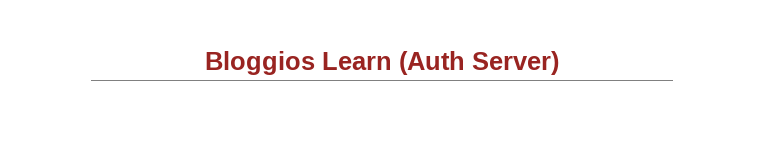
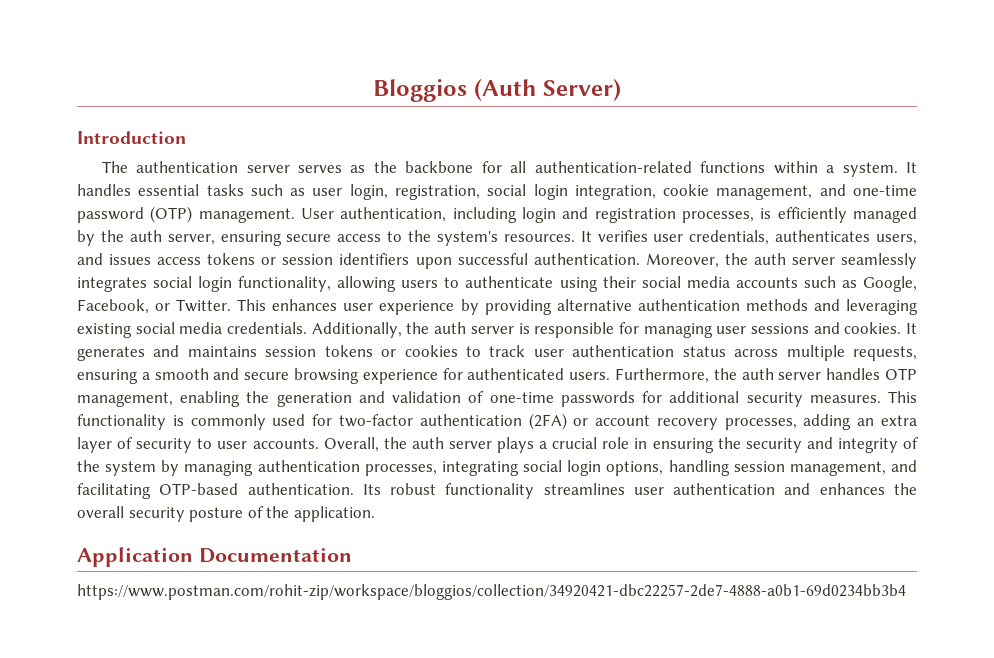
[322,52,392,70] Learn -> (468, 90) none
(559, 63) none -> [77,131,186,144] [101,161,917,177] [77,184,918,200] [77,206,918,223] [77,230,917,246] [77,253,917,269] [77,276,918,292] [77,299,919,315] [77,322,917,338] [77,345,918,361] [77,368,917,384] [77,391,917,407] [77,413,918,430] [77,437,920,453] [77,460,918,476] [77,483,917,499] [77,506,375,522] [77,547,352,567] [77,584,906,600] // Introduction // The authentication server serves as the backbone for all authentication-related functions within a system. It handles essential tasks such as user login, registration, social login integration, cookie management, and one-time password (OTP) management. User authentication, including login and registration processes, is efficiently managed by the auth server, ensuring secure access to the system's resources. It verifies user credentials, authenticates users, and issues access tokens or session identifiers upon successful authentication. Moreover, the auth server seamlessly integrates social login functionality, allowing users to authenticate using their social media accounts such as Google, Facebook, or Twitter. This enhances user experience by providing alternative authentication methods and leveraging existing social media credentials. Additionally, the auth server is responsible for managing user sessions and cookies. It generates and maintains session tokens or cookies to track user authentication status across multiple requests, ensuring a smooth and secure browsing experience for authenticated users. Furthermore, the auth server handles OTP management, enabling the generation and validation of one-time passwords for additional security measures. This functionality is commonly used for two-factor authentication (2FA) or account recovery processes, adding an extra layer of security to user accounts. Overall, the auth server plays a crucial role in ensuring the security and integrity of the system by managing authentication processes, integrating social login options, handling session management, and facilitating OTP-based authentication. Its robust functionality streamlines user authentication and enhances the overall security posture of the application. // Application Documentation // https://www.postman.com/rohit-zip/workspace/bloggios/collection/34920421-dbc22257-2de7-4888-a0b1-69d0234bb3b4

